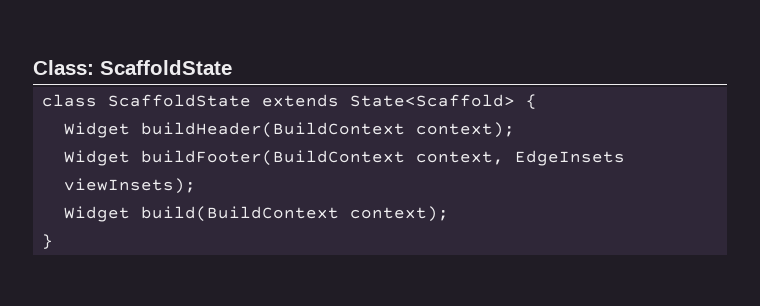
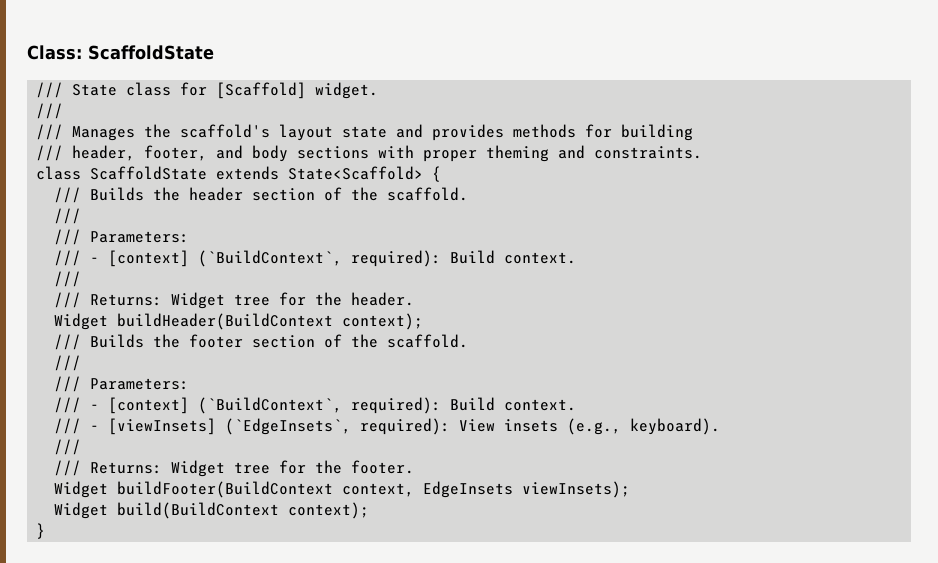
(232, 67) none -> [36,82,378,99] [36,103,63,119] [36,124,693,141] [36,145,702,162] // /// State class for [Scaffold] widget. // /// // /// Manages the scaffold's layout state and provides methods for building // /// header, footer, and body sections with proper theming and constraints.
[64,122,515,138] Widget buildHeader(BuildContext context); -> [54,187,468,203] [54,208,81,224] [54,229,189,245] [54,250,576,267] [54,271,81,287] [54,292,414,309] [54,313,423,330] [54,334,468,350] [54,355,81,371] [54,376,189,392] [54,397,576,414] [54,418,720,435] [54,439,81,455] [54,460,414,477] /// Builds the header section of the scaffold. // /// // /// Parameters: // /// - [context] (`BuildContext`, required): Build context. // /// // /// Returns: Widget tree for the header. // Widget buildHeader(BuildContext context); // /// Builds the footer section of the scaffold. // /// // /// Parameters: // /// - [context] (`BuildContext`, required): Build context. // /// - [viewInsets] (`EdgeInsets`, required): View insets (e.g., keyboard). // /// // /// Returns: Widget tree for the footer.

